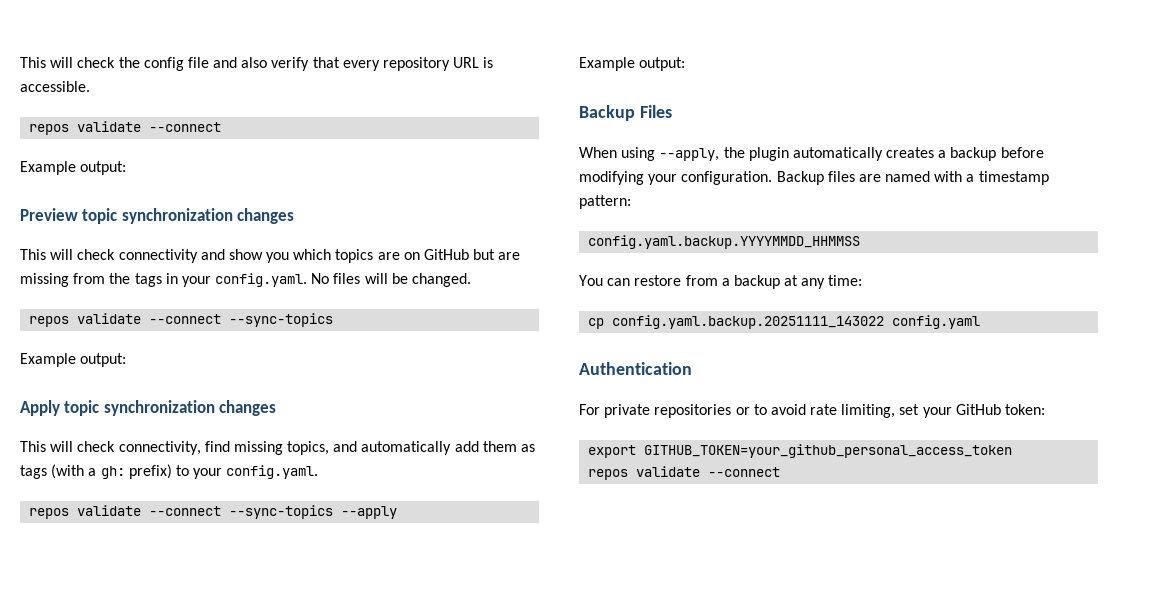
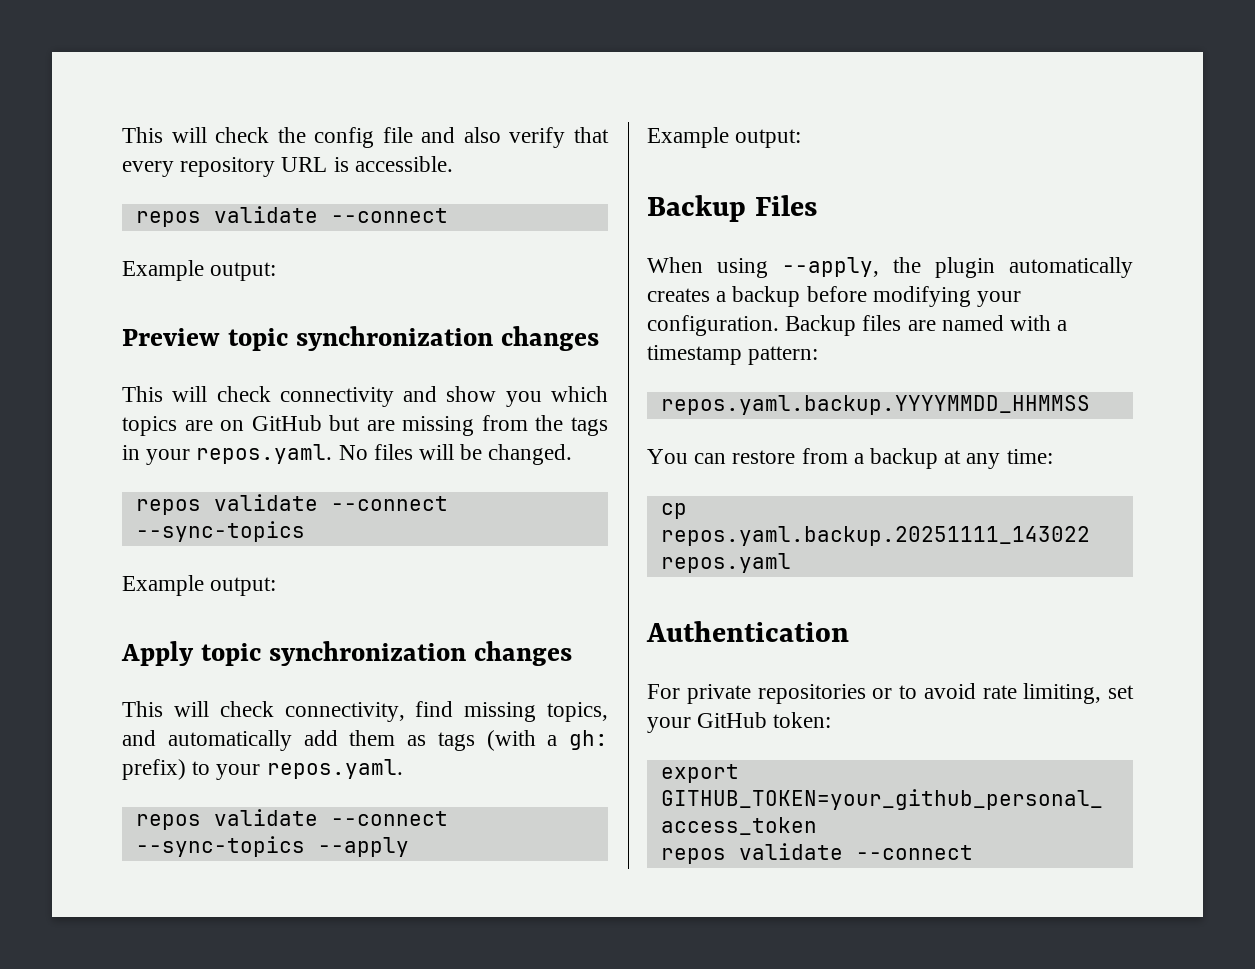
[215,273,308,287] config.yaml. -> [196,444,333,464] repos.yaml.
[226,465,319,479] config.yaml. -> [266,759,403,779] repos.yaml.
[588,235,861,249] config.yaml.backup.YYYYMMDD_HHMMSS -> [660,395,1090,415] repos.yaml.backup.YYYYMMDD_HHMMSS
[612,315,981,329] config.yaml.backup.20251111_143022 config.yaml -> [660,526,1090,546] [660,553,791,573] repos.yaml.backup.20251111_143022 repos.yaml

